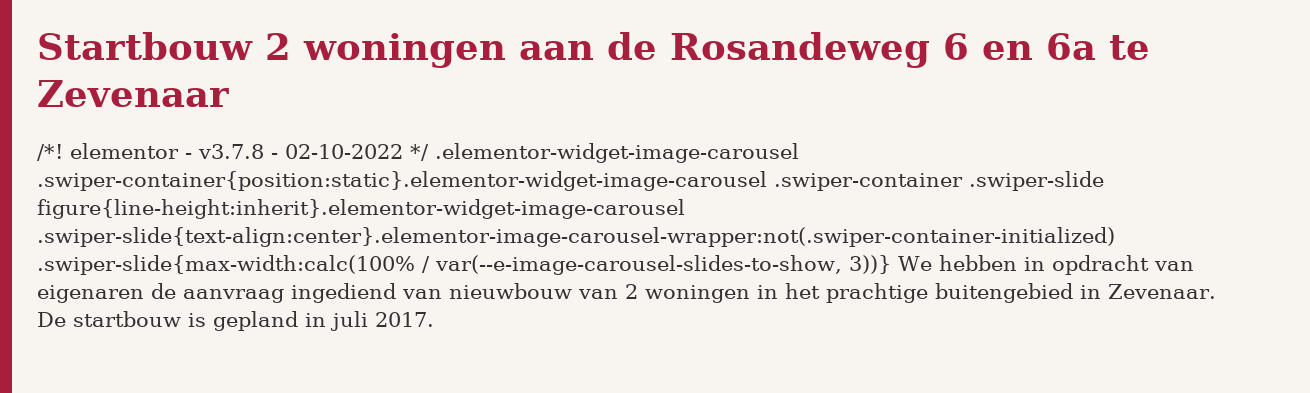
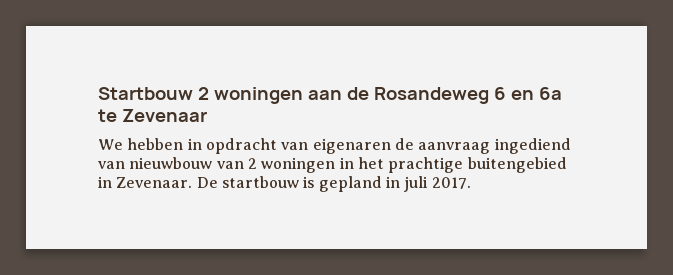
[37,143,799,163] [37,171,1104,191] [37,199,685,219] [37,227,1115,247] [37,255,891,275] /*! elementor - v3.7.8 - 02-10-2022 */ .elementor-widget-image-carousel .swiper-container{position:static}.elementor-widget-image-carousel .swiper-container .swiper-slide figure{line-height:inherit}.elementor-widget-image-carousel .swiper-slide{text-align:center}.elementor-image-carousel-wrapper:not(.swiper-container-initialized) .swiper-slide{max-width:calc(100% / var(--e-image-carousel-slides-to-show, 3))} -> (207, 115) none

